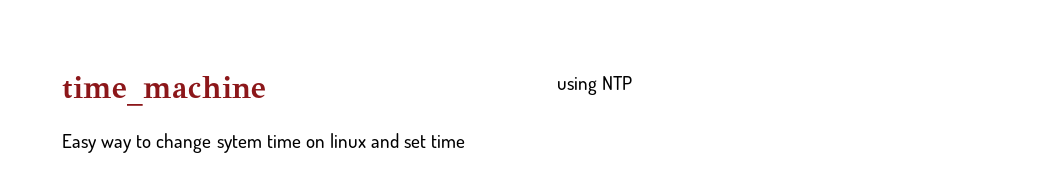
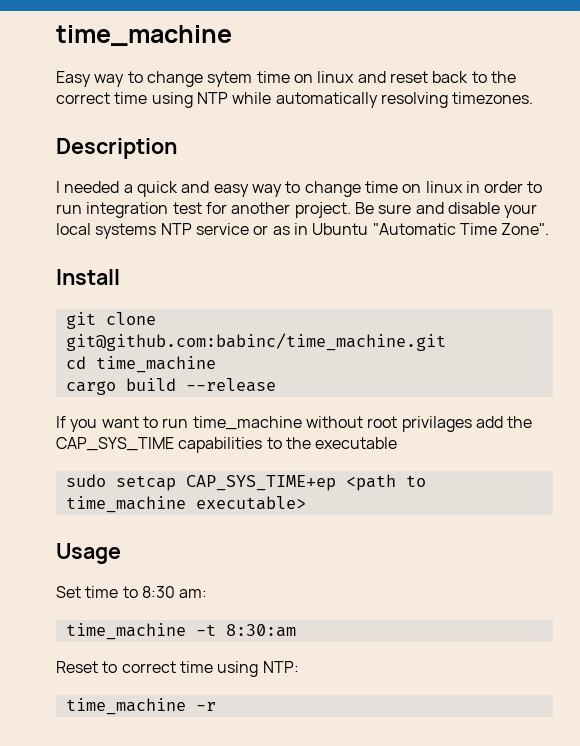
[404,135,466,148] [557,76,633,95] set time using NTP -> [389,71,516,83] [56,92,534,108] [56,138,177,159] [56,181,543,197] [56,202,538,218] [56,223,550,239] [56,269,120,285] [65,312,156,329] [65,333,446,351] [65,356,216,373] [65,378,276,395] [56,416,533,432] [56,437,398,453] [65,474,426,491] [65,496,306,513] [56,543,121,564] [56,586,208,598] [65,623,296,640] [56,661,299,677] [65,698,216,715] reset back to the correct time using NTP while automatically resolving timezones. // Description // I needed a quick and easy way to change time on linux in order to run integration test for another project. Be sure and disable your local systems NTP service or as in Ubuntu "Automatic Time Zone". // Install // git clone git@github.com:babinc/time_machine.git // cd time_machine // cargo build --release // If you want to run time_machine without root privilages add the CAP_SYS_TIME capabilities to the executable // sudo setcap CAP_SYS_TIME+ep <path to time_machine executable> // Usage // Set time to 8:30 am: // time_machine -t 8:30:am // Reset to correct time using NTP: // time_machine -r

